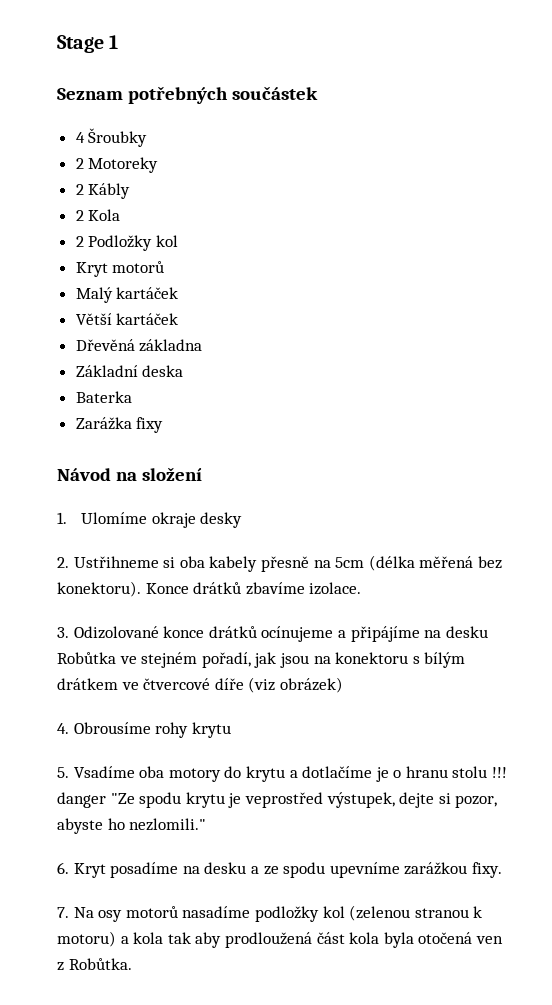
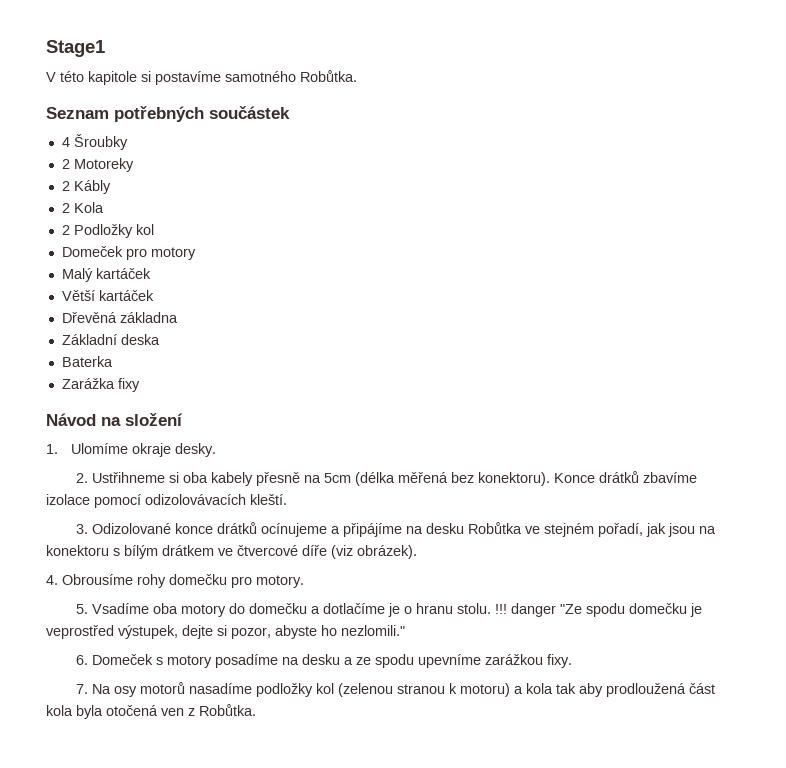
[57,35,119,53] Stage 1 -> [46,40,105,57] [46,70,357,85] Stage1 // V této kapitole si postavíme samotného Robůtka.
[75,261,165,277] Kryt motorů -> [61,246,196,260] Domeček pro motory
[200,512,243,528] desky -> [174,443,216,457] desky.
[309,582,362,595] izolace. -> [46,494,287,508] izolace pomocí odizolovávacích kleští.
[279,677,343,693] obrázek) -> [357,545,417,559] obrázek).
[191,722,231,738] krytu -> [169,574,304,588] domečku pro motory.
[245,766,285,782] krytu -> [249,603,308,614] domečku
[452,766,488,778] stolu -> [457,603,492,614] stolu.
[185,792,225,808] krytu -> [629,603,688,614] domečku
[73,863,106,878] Kryt -> [92,654,213,668] Domeček s motory

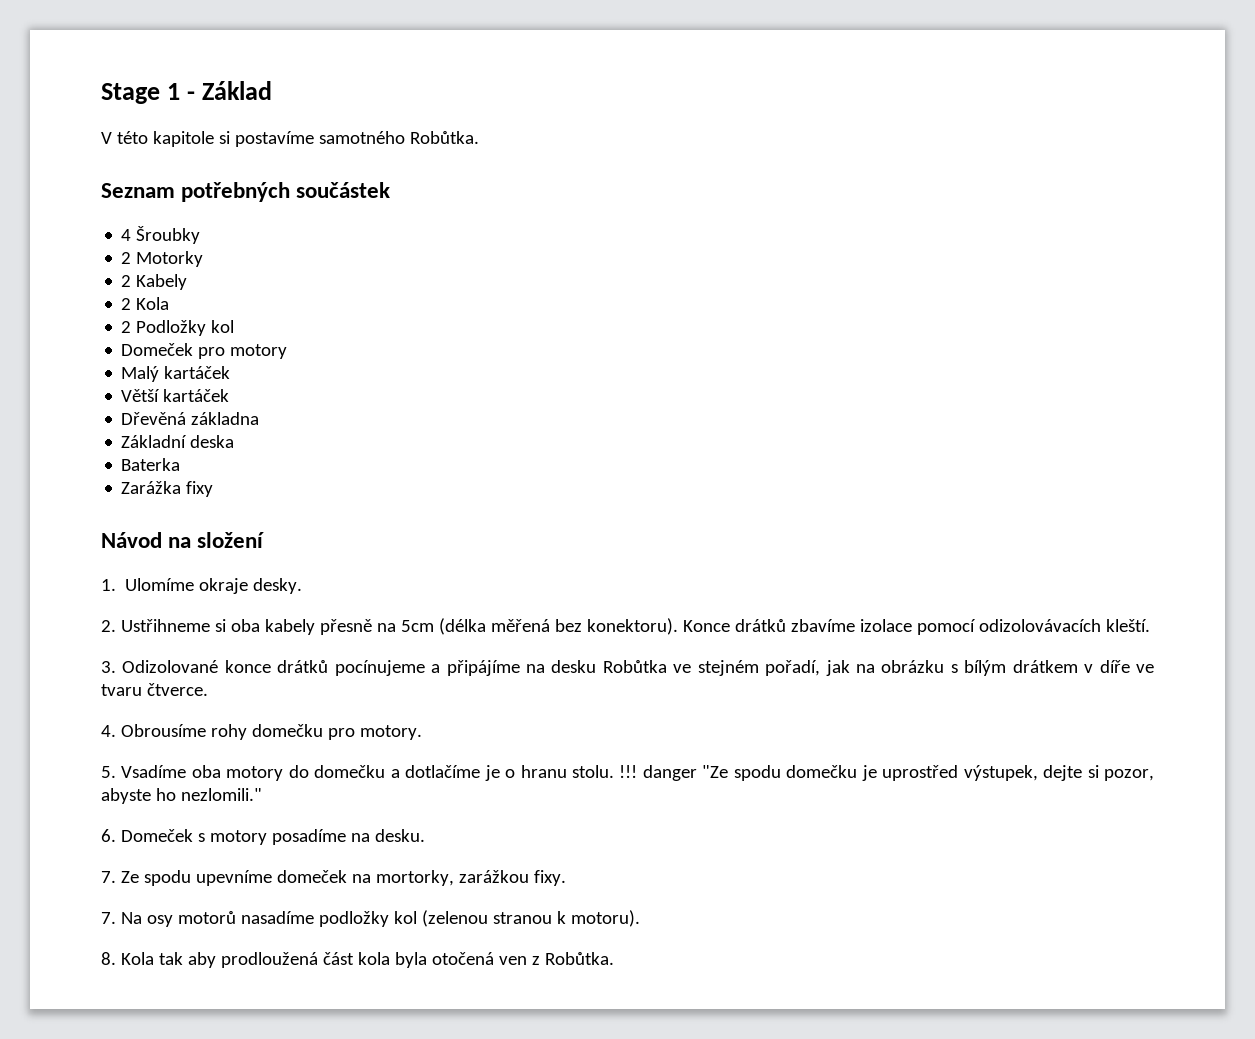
[46,40,105,57] Stage1 -> [101,81,273,104] Stage 1 - Základ
[73,158,134,172] [61,180,111,194] Motoreky // 2 Kábly -> [136,251,204,267] [121,274,188,290] Motorky // 2 Kabely
[261,523,328,537] ocínujeme -> [334,660,425,676] pocínujeme
[668,523,717,537] [46,545,417,559] jsou na konektoru s bílým drátkem ve čtvercové díře (viz obrázek). -> [856,660,1155,676] [101,683,208,696] na obrázku s bílým drátkem v díře ve tvaru čtverce.
[46,625,114,639] veprostřed -> [882,765,959,781] uprostřed
[302,654,482,668] desku a ze spodu upevníme -> [374,829,425,842] [101,870,454,886] desku. // 7. Ze spodu upevníme domeček na mortorky,
[460,683,554,697] motoru) a kola -> [570,910,640,927] [101,952,154,965] motoru). // 8. Kola

